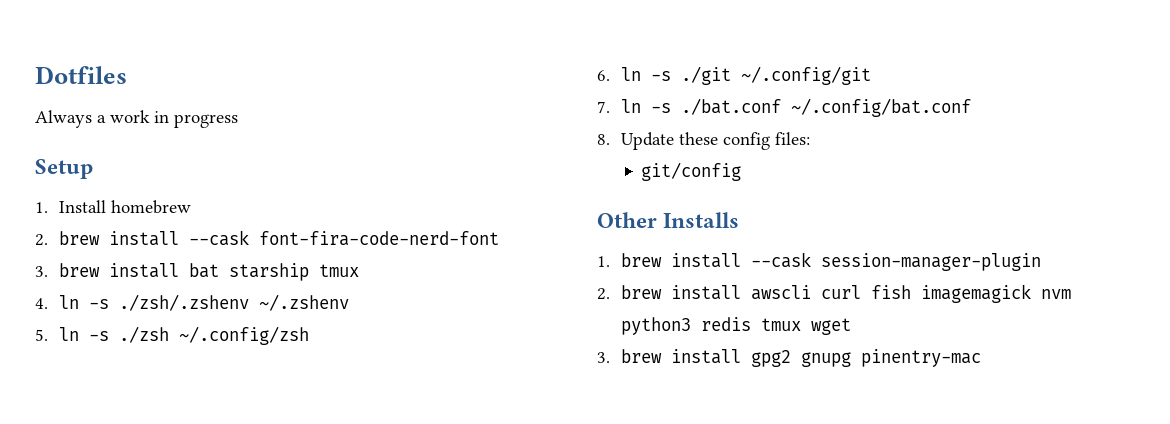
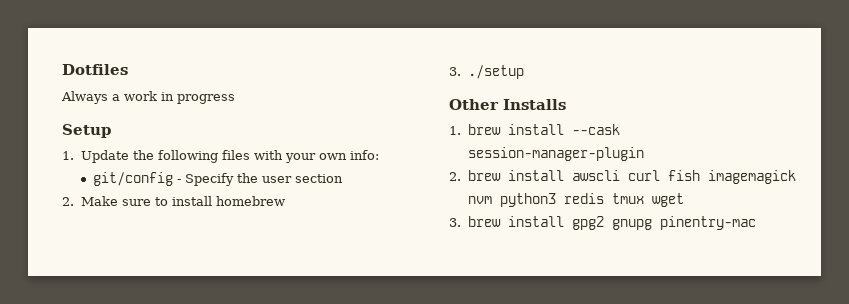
[58,200,191,214] [35,230,499,246] [35,263,359,281] [35,294,349,311] [35,326,309,345] [597,66,871,85] [597,98,971,117] [597,132,810,150] [641,162,742,181] Install homebrew // 2. brew install --cask font-fira-code-nerd-font // 3. brew install bat starship tmux // 4. ln -s ./zsh/.zshenv ~/.zshenv // 5. ln -s ./zsh ~/.config/zsh // 6. ln -s ./git ~/.config/git // 7. ln -s ./bat.conf ~/.config/bat.conf // 8. Update these config files: // git/config -> [80,150,379,163] [92,172,343,186] [62,196,285,206] [449,65,524,79] Update the following files with your own info: // git/config - Specify the user section // 2. Make sure to install homebrew // 3. ./setup

